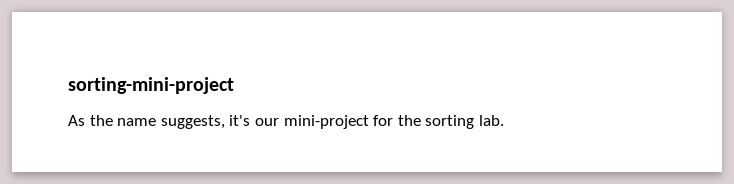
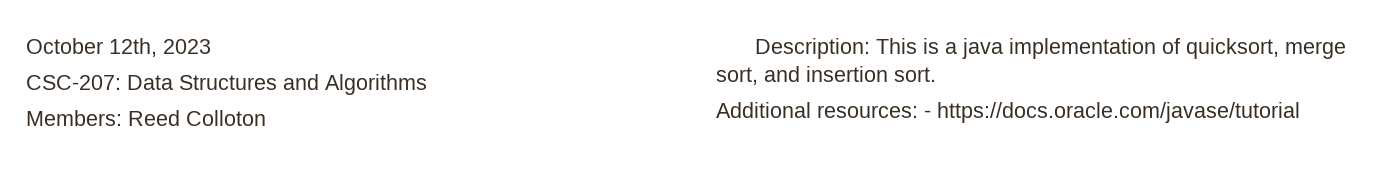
[68,77,234,94] [68,115,504,129] sorting-mini-project // As the name suggests, it's our mini-project for the sorting lab. -> [26,38,211,57] [26,74,427,95] [26,110,266,126] [755,38,1347,59] [716,66,936,85] [716,102,1300,123] October 12th, 2023 // CSC-207: Data Structures and Algorithms // Members: Reed Colloton // Description: This is a java implementation of quicksort, merge sort, and insertion sort. // Additional resources: - https://docs.oracle.com/javase/tutorial

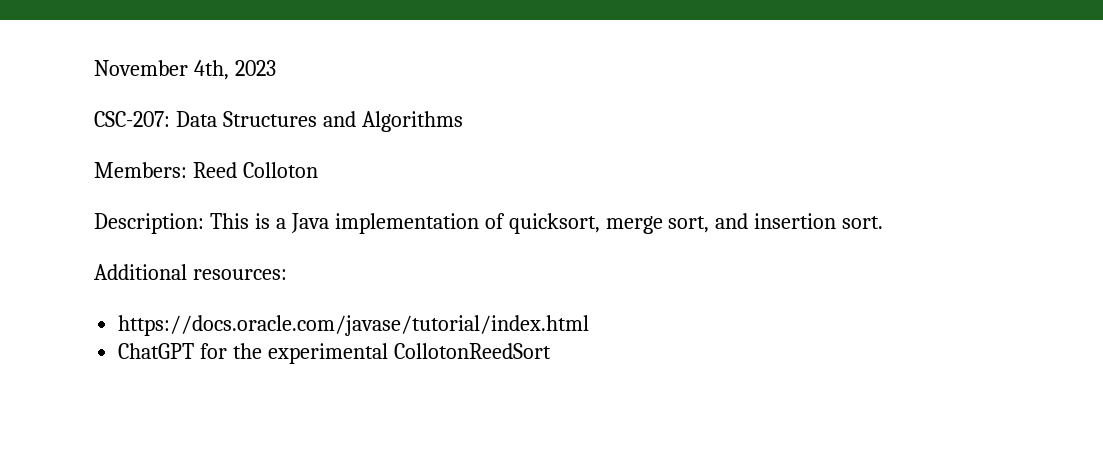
[26,38,157,57] October 12th, -> [94,60,229,80] November 4th,
[962,38,1004,59] java -> [290,213,329,233] Java
[924,102,1300,123] - https://docs.oracle.com/javase/tutorial -> [118,315,590,336] [118,343,551,364] // https://docs.oracle.com/javase/tutorial/index.html // ChatGPT for the experimental CollotonReedSort

